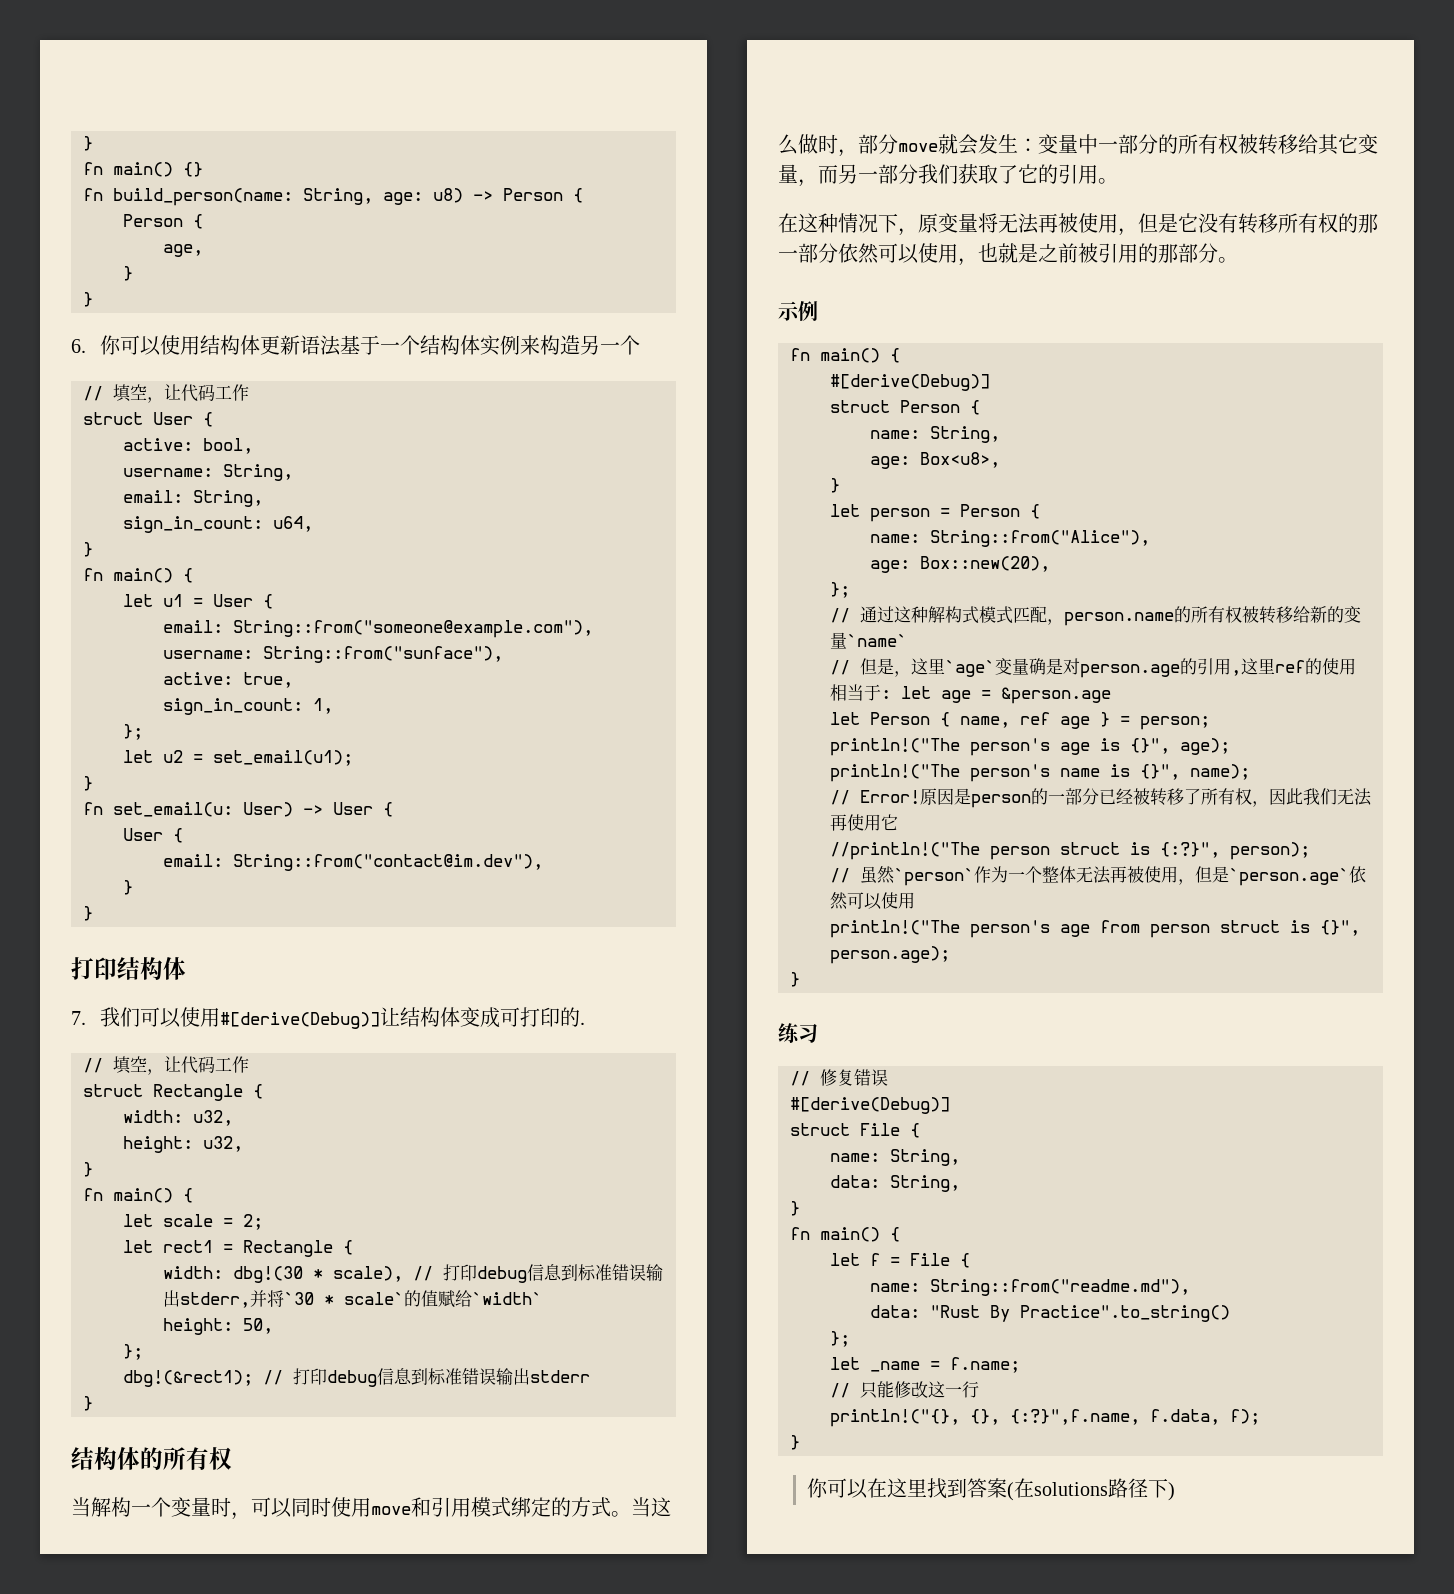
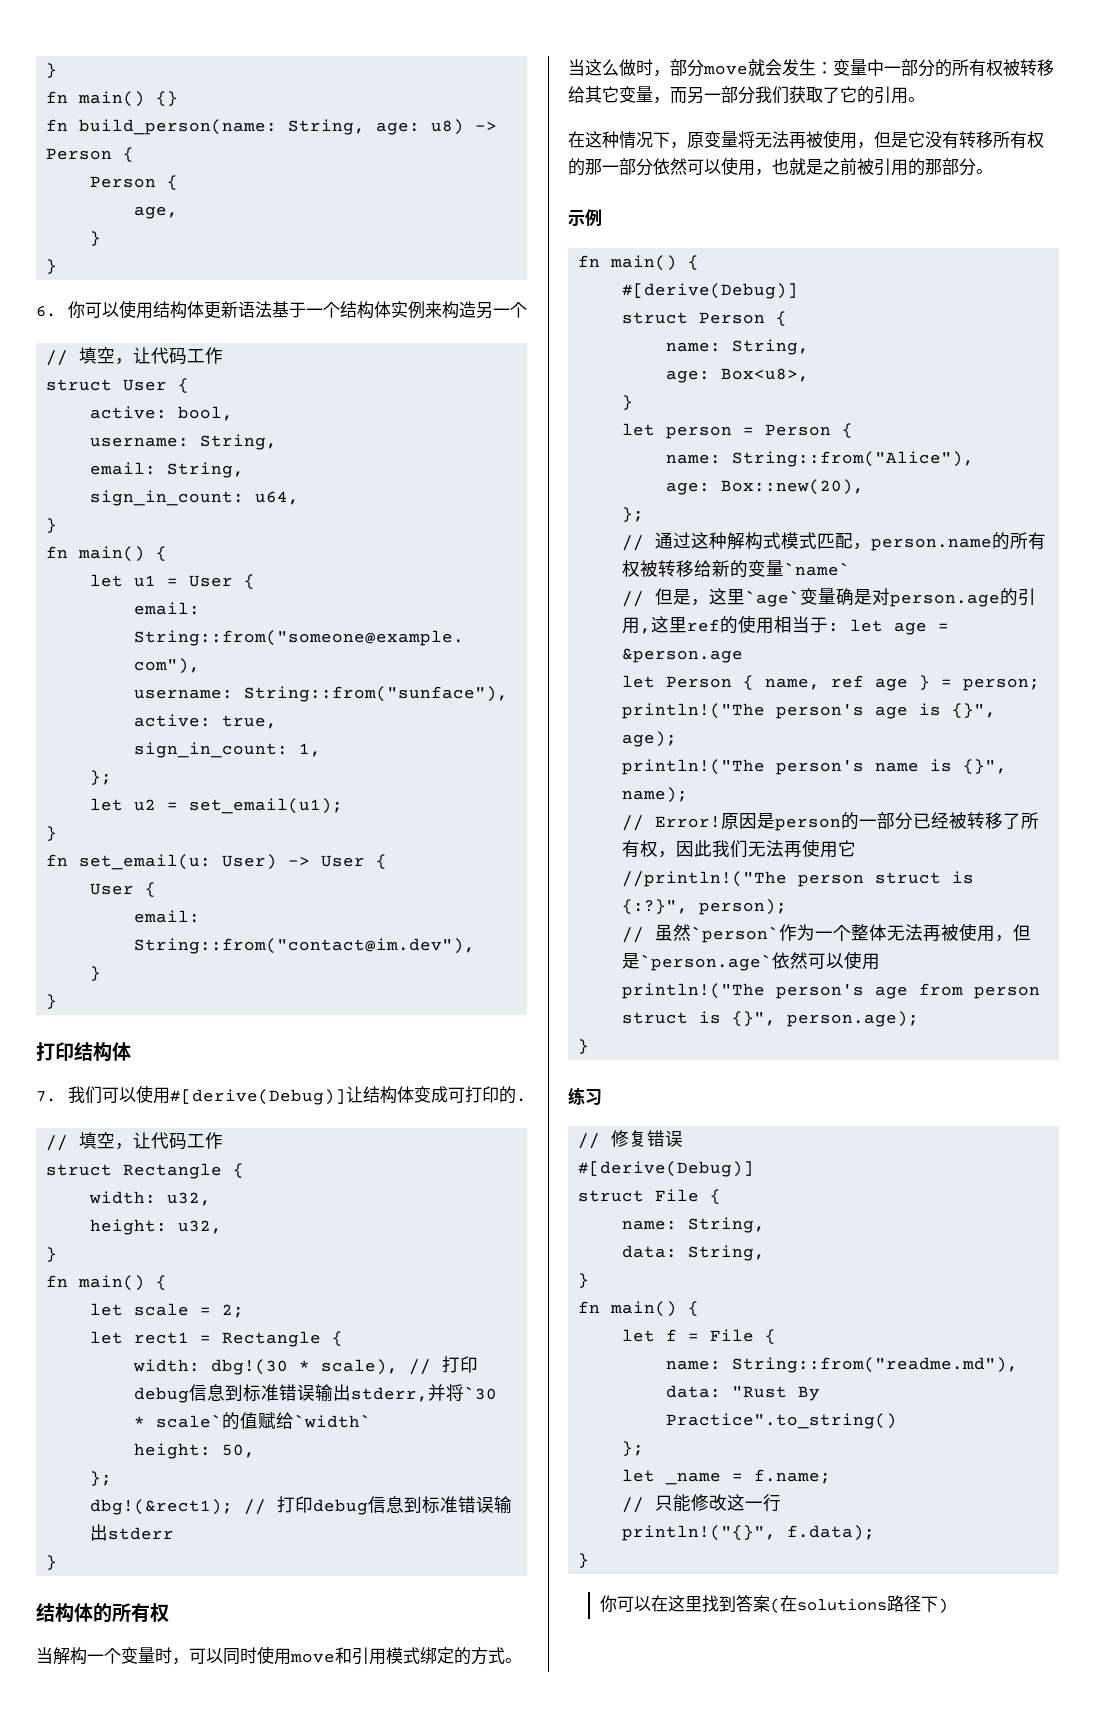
[830,1409,1260,1427] println!("{}, {}, {:?}",f.name, f.data, f); -> [622,1525,876,1541] println!("{}", f.data);

